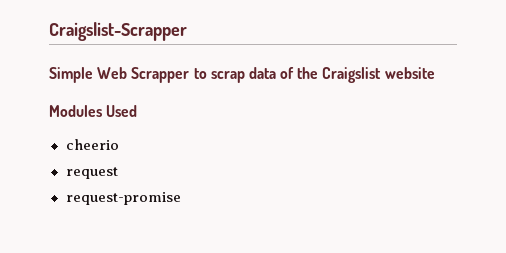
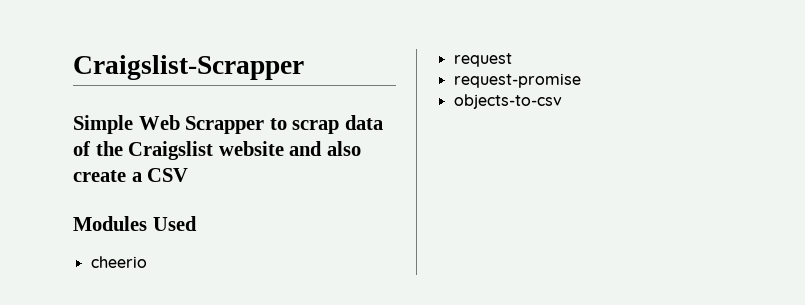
(435, 73) none -> [289,141,361,156] [73,168,189,182] and also create a CSV
(181, 198) none -> [453,94,562,109] // objects-to-csv

